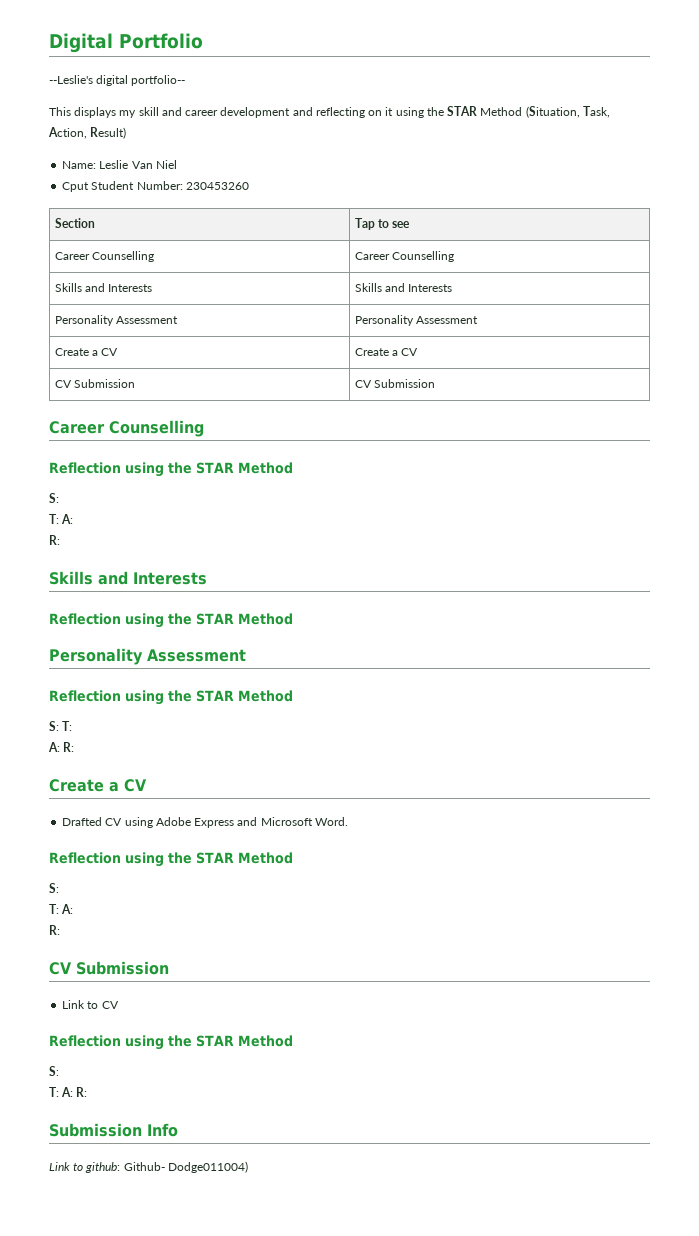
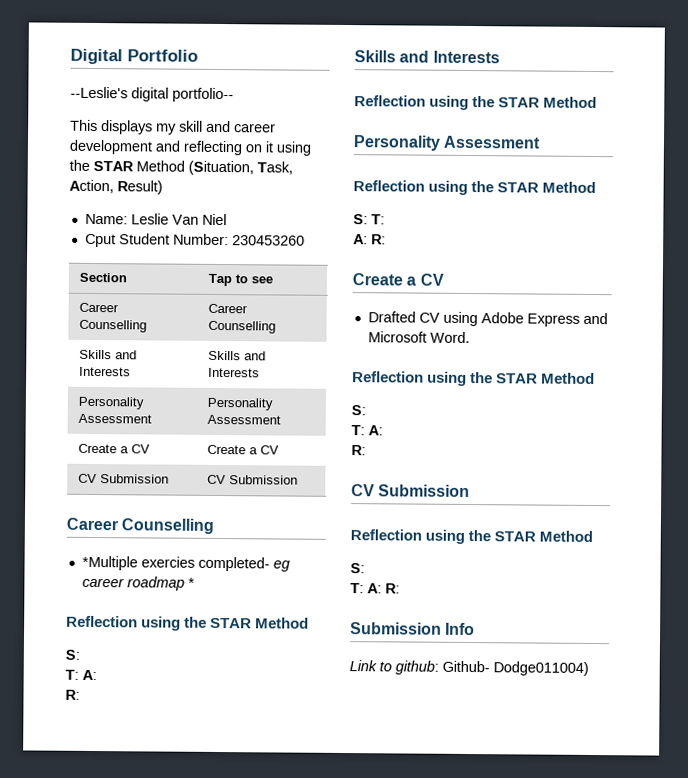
(204, 428) none -> [81,555,290,572] [81,576,195,591] // *Multiple exercies completed- eg career roadmap *
[62,1000,119,1009] // Link to CV -> (471, 491) none

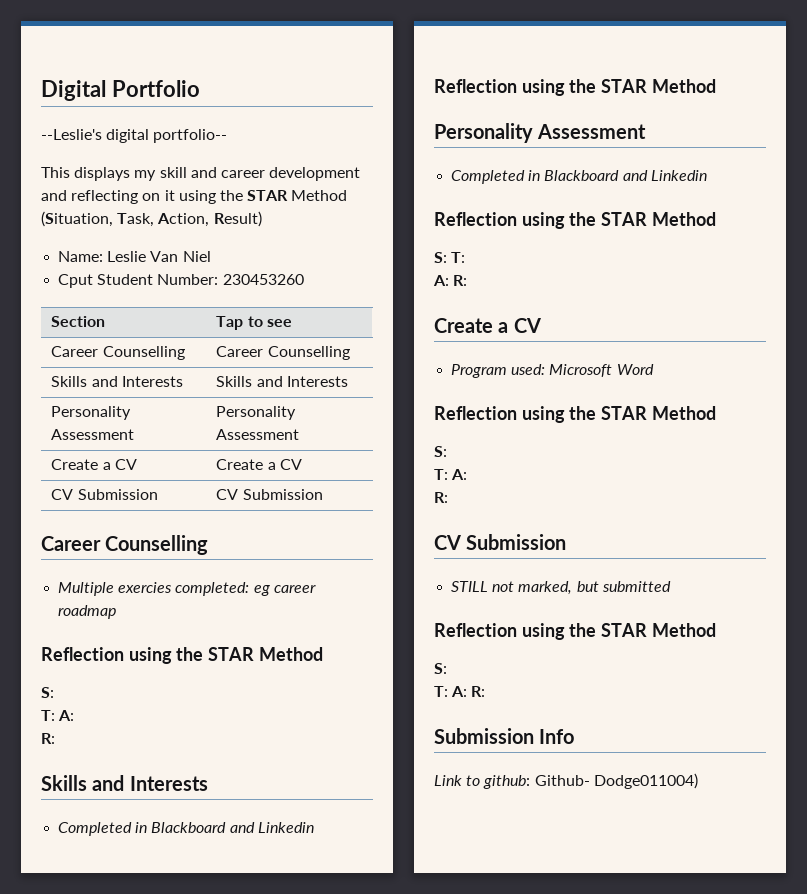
[81,555,270,572] *Multiple exercies completed- -> [58,582,250,596] Multiple exercies completed:
[187,577,195,588] * -> (117, 612) none
(500, 57) none -> [58,822,314,836] // Completed in Blackboard and Linkedin
(542, 142) none -> [451,170,707,184] // Completed in Blackboard and Linkedin
[367,311,608,327] [367,331,470,344] Drafted CV using Adobe Express and Microsoft Word. -> [451,364,654,378] Program used: Microsoft Word
(471, 491) none -> [451,581,671,595] // STILL not marked, but submitted

